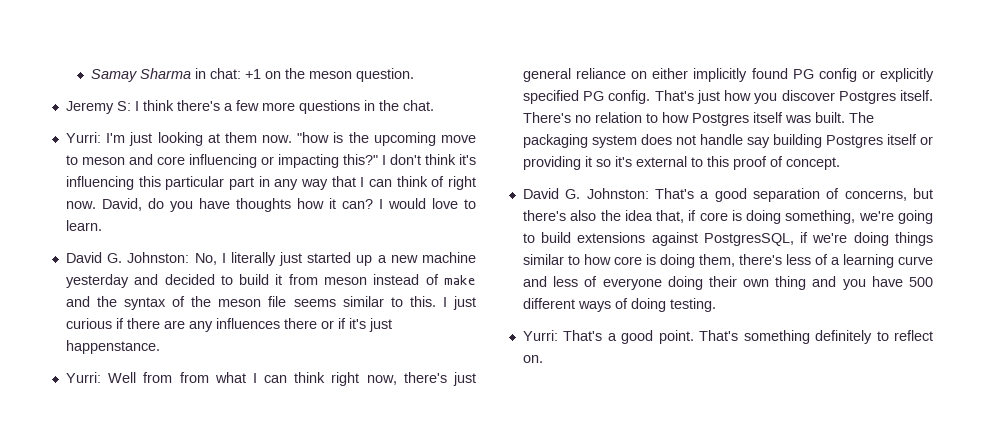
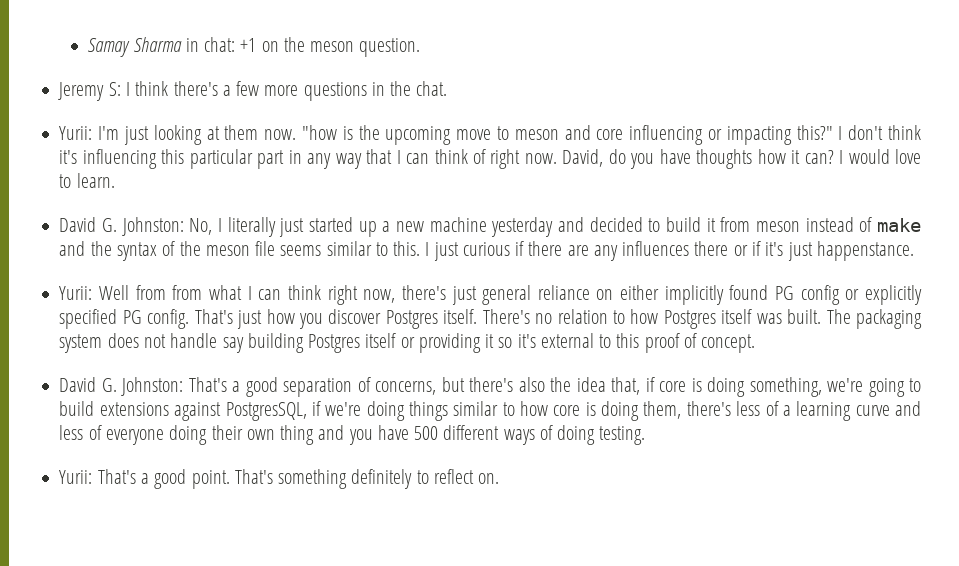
[65,132,101,143] Yurri: -> [59,126,93,140] Yurii:
[65,372,101,383] Yurri: -> [59,286,93,300] Yurii:
[522,330,558,341] Yurri: -> [59,470,93,484] Yurii:

